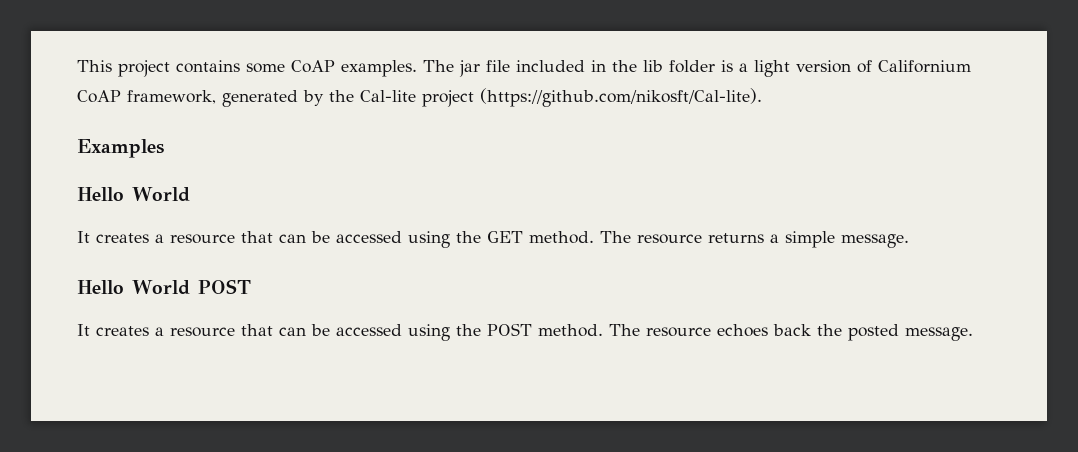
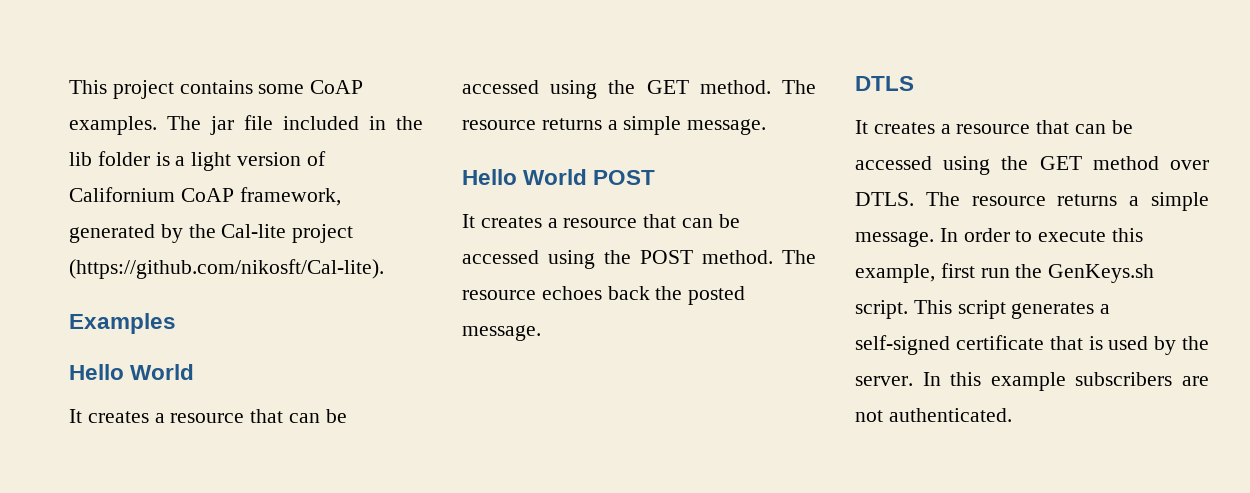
(973, 334) none -> [855,76,914,91] [855,120,1133,134] [855,156,1209,175] [855,192,1209,211] [855,228,1144,247] [855,263,1155,283] [855,300,1111,319] [855,335,1209,355] [855,372,1209,391] [855,408,1012,422] // DTLS // It creates a resource that can be accessed using the GET method over DTLS. The resource returns a simple message. In order to execute this example, first run the GenKeys.sh script. This script generates a self-signed certificate that is used by the server. In this example subscribers are not authenticated.

